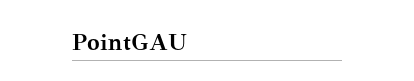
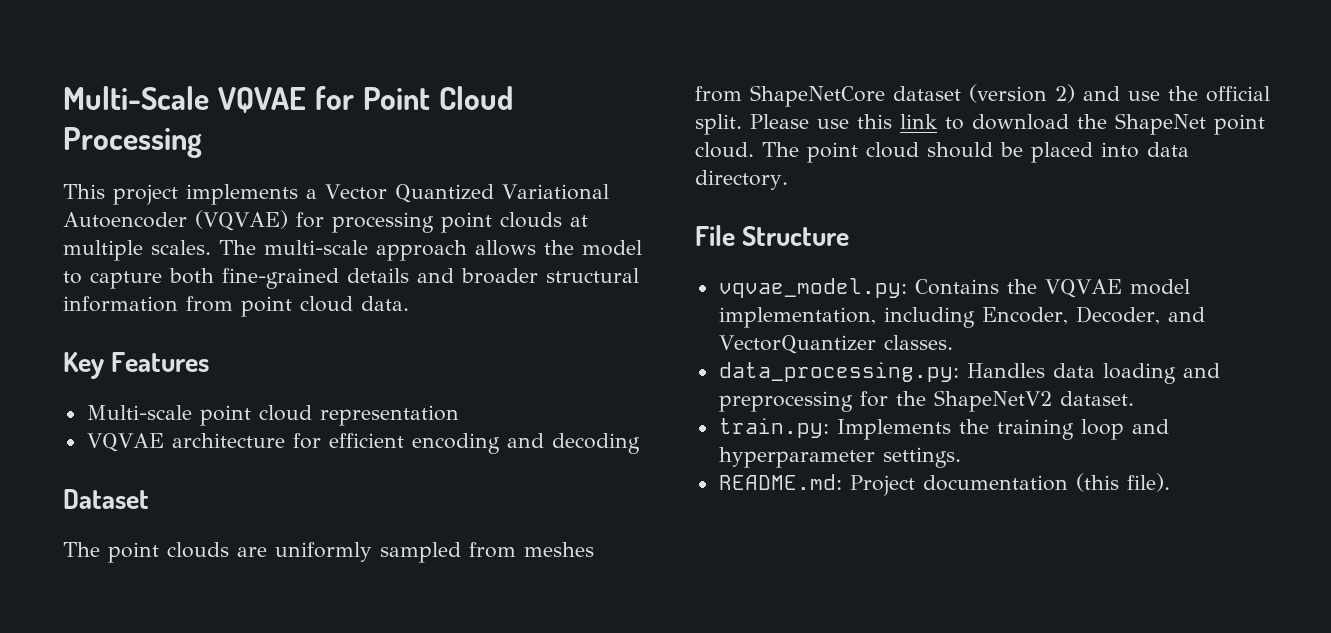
[72,33,187,51] PointGAU -> [63,86,513,113] [63,127,202,158] [63,184,609,205] [63,210,588,233] [63,240,642,261] [63,268,639,289] [63,296,409,317] [63,352,210,379] [86,405,459,426] [86,433,640,454] [63,489,149,509] [63,542,594,563] [695,84,1270,107] [695,113,1265,135] [695,142,1189,163] [695,170,788,190] [695,225,850,246] [718,278,1190,298] [718,306,1205,328] [718,335,953,354] [718,362,1220,384] [718,390,1134,412] [718,418,1169,440] [718,447,961,468] [718,473,1170,496] Multi-Scale VQVAE for Point Cloud Processing // This project implements a Vector Quantized Variational Autoencoder (VQVAE) for processing point clouds at multiple scales. The multi-scale approach allows the model to capture both fine-grained details and broader structural information from point cloud data. // Key Features // Multi-scale point cloud representation // VQVAE architecture for efficient encoding and decoding // Dataset // The point clouds are uniformly sampled from meshes from ShapeNetCore dataset (version 2) and use the official split. Please use this link to download the ShapeNet point cloud. The point cloud should be placed into data directory. // File Structure // vqvae_model.py: Contains the VQVAE model implementation, including Encoder, Decoder, and VectorQuantizer classes. // data_processing.py: Handles data loading and preprocessing for the ShapeNetV2 dataset. // train.py: Implements the training loop and hyperparameter settings. // README.md: Project documentation (this file).

